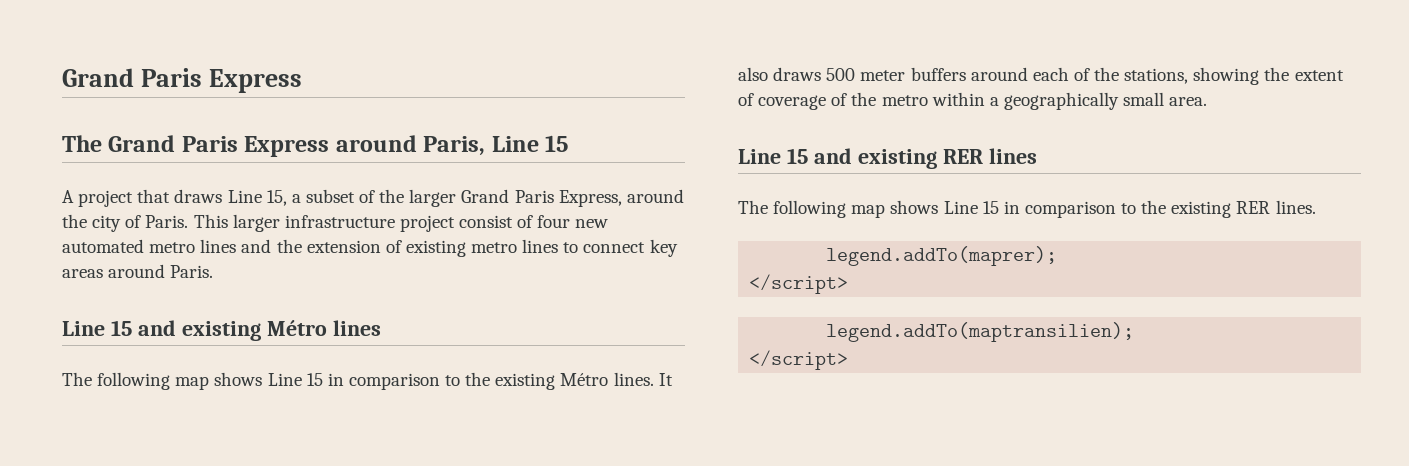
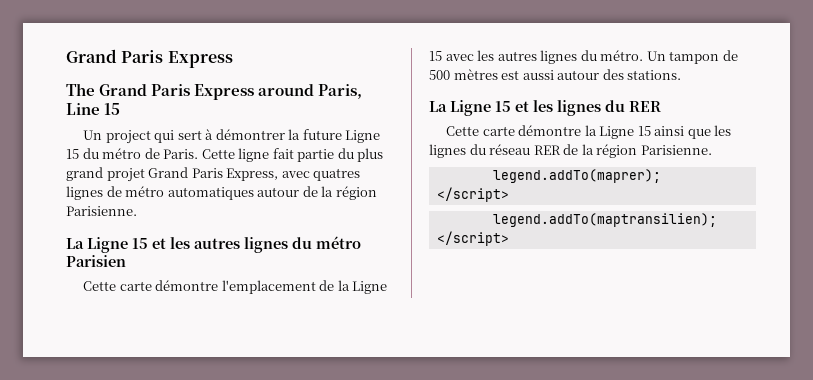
[62,189,684,207] [62,214,609,232] [62,239,678,257] [62,264,214,278] [62,320,381,341] [62,372,673,390] [738,67,1344,85] [738,92,1208,110] [738,148,1037,169] [738,200,1316,218] A project that draws Line 15, a subset of the larger Grand Paris Express, around the city of Paris. This larger infrastructure project consist of four new automated metro lines and the extension of existing metro lines to connect key areas around Paris. // Line 15 and existing Métro lines // The following map shows Line 15 in comparison to the existing Métro lines. It also draws 500 meter buffers around each of the stations, showing the extent of coverage of the metro within a geographically small area. // Line 15 and existing RER lines // The following map shows Line 15 in comparison to the existing RER lines. -> [83,129,381,144] [66,148,384,162] [66,167,361,182] [66,186,377,200] [66,206,137,216] [66,236,361,253] [66,255,126,267] [83,280,388,294] [429,50,738,64] [429,69,682,80] [429,100,661,116] [446,125,732,139] [429,144,712,158] Un project qui sert à démontrer la future Ligne 15 du métro de Paris. Cette ligne fait partie du plus grand projet Grand Paris Express, avec quatres lignes de métro automatiques autour de la région Parisienne. // La Ligne 15 et les autres lignes du métro Parisien // Cette carte démontre l'emplacement de la Ligne 15 avec les autres lignes du métro. Un tampon de 500 mètres est aussi autour des stations. // La Ligne 15 et les lignes du RER // Cette carte démontre la Ligne 15 ainsi que les lignes du réseau RER de la région Parisienne.

